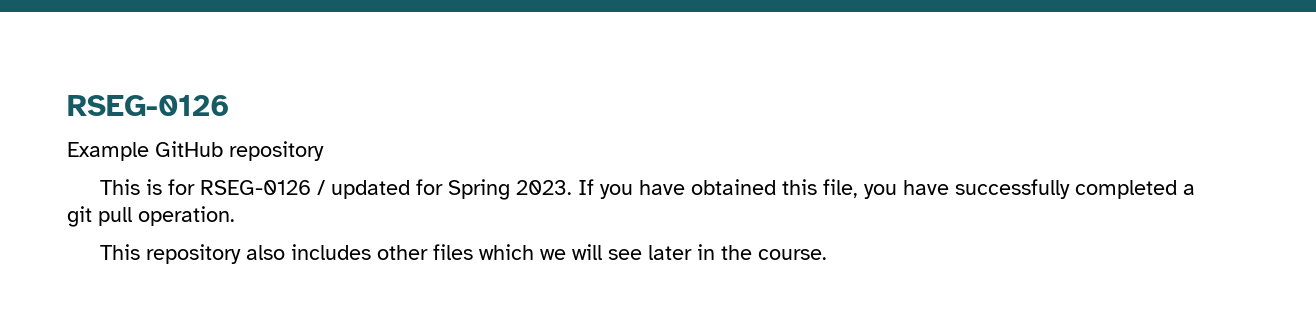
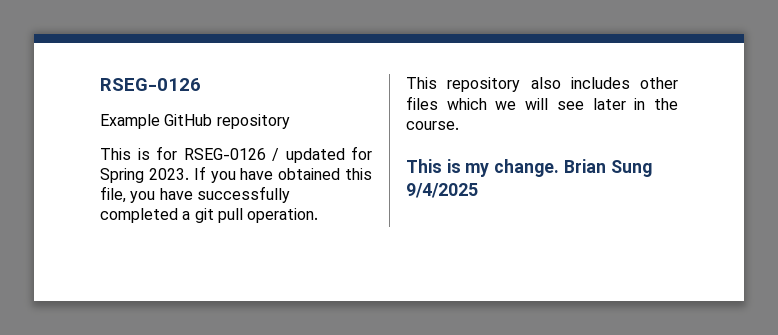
(828, 254) none -> [406,159,652,177] [406,183,478,198] // This is my change. Brian Sung 9/4/2025

